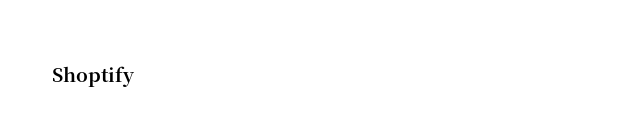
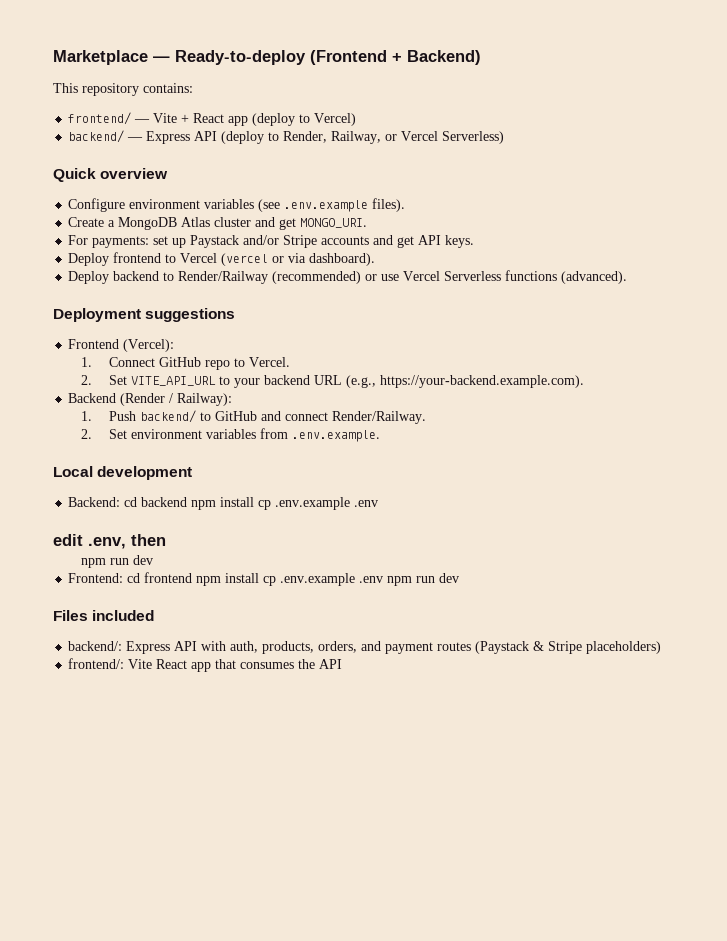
[52,66,135,87] Shoptify -> [53,50,481,65] [53,83,193,96] [68,112,357,126] [68,130,505,144] [53,168,169,182] [68,198,406,212] [68,217,368,230] [68,235,475,248] [68,252,376,266] [68,270,628,284] [53,308,236,322] [68,339,175,352] [80,357,290,370] [80,375,584,388] [68,393,233,406] [80,410,426,424] [80,428,380,442] [53,466,193,480] [68,497,379,510] [53,534,166,549] [80,555,153,568] [68,572,460,586] [53,610,155,621] [68,641,662,654] [68,658,343,672] Marketplace — Ready-to-deploy (Frontend + Backend) // This repository contains: // frontend/ — Vite + React app (deploy to Vercel) // backend/ — Express API (deploy to Render, Railway, or Vercel Serverless) // Quick overview // Configure environment variables (see .env.example files). // Create a MongoDB Atlas cluster and get MONGO_URI. // For payments: set up Paystack and/or Stripe accounts and get API keys. // Deploy frontend to Vercel (vercel or via dashboard). // Deploy backend to Render/Railway (recommended) or use Vercel Serverless functions (advanced). // Deployment suggestions // Frontend (Vercel): // 1. Connect GitHub repo to Vercel. // 2. Set VITE_API_URL to your backend URL (e.g., https://your-backend.example.com). // Backend (Render / Railway): // 1. Push backend/ to GitHub and connect Render/Railway. // 2. Set environment variables from .env.example. // Local development // Backend: cd backend npm install cp .env.example .env // edit .env, then // npm run dev // Frontend: cd frontend npm install cp .env.example .env npm run dev // Files included // backend/: Express API with auth, products, orders, and payment routes (Paystack & Stripe placeholders) // frontend/: Vite React app that consumes the API

